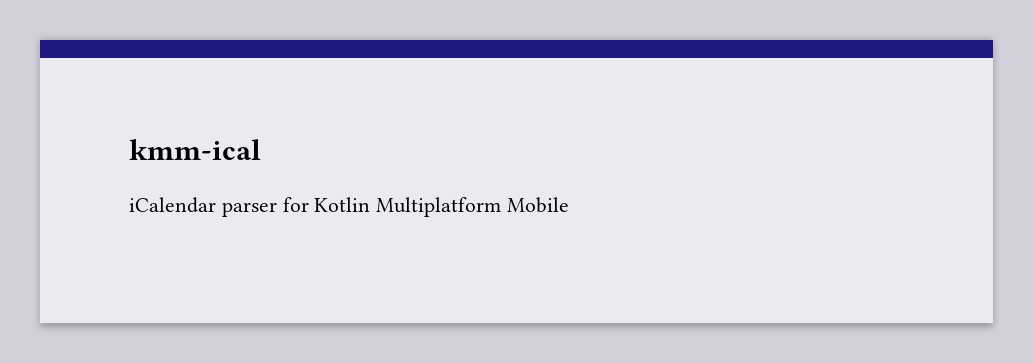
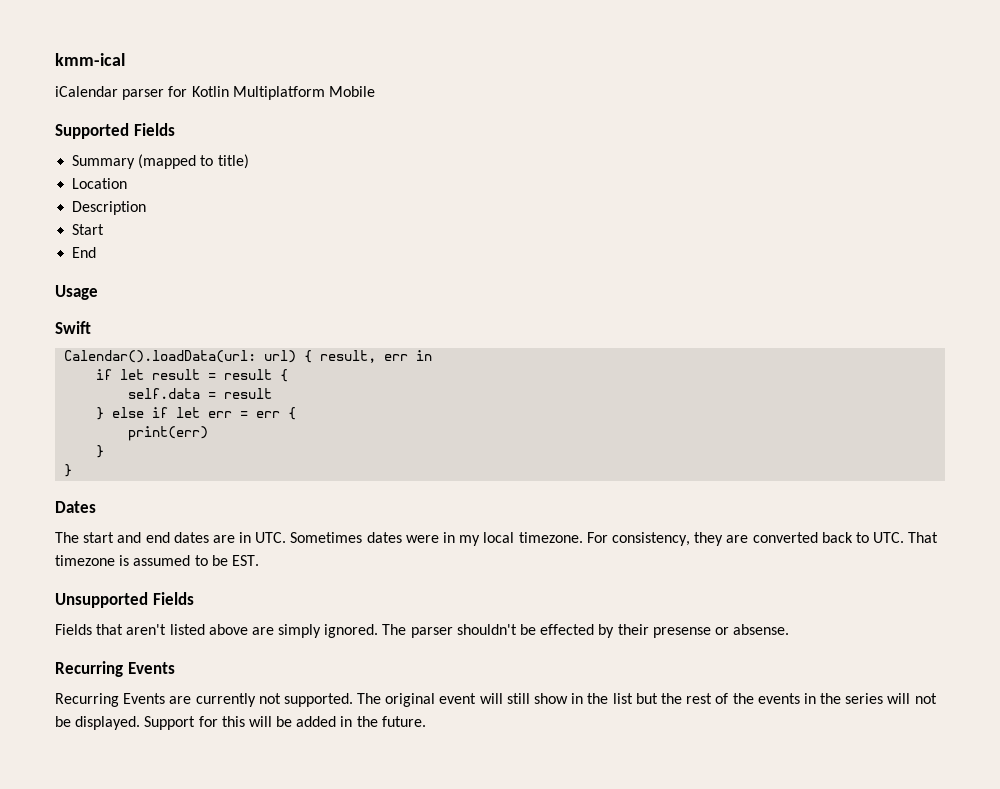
(570, 205) none -> [55,123,175,139] [72,154,249,169] [72,178,128,189] [72,201,147,215] [72,224,105,235] [72,247,97,258] [55,285,98,300] [55,321,91,334] [64,350,433,363] [96,369,289,382] [128,388,273,399] [96,407,297,420] [128,426,209,441] [96,445,105,458] [64,464,73,477] [55,501,96,513] [55,532,939,546] [55,555,259,566] [55,592,194,608] [55,624,790,638] [55,661,175,677] [55,693,937,707] [55,716,426,730] // Supported Fields // Summary (mapped to title) // Location // Description // Start // End // Usage // Swift // Calendar().loadData(url: url) { result, err in // if let result = result { // self.data = result // } else if let err = err { // print(err) // } // } // Dates // The start and end dates are in UTC. Sometimes dates were in my local timezone. For consistency, they are converted back to UTC. That timezone is assumed to be EST. // Unsupported Fields // Fields that aren't listed above are simply ignored. The parser shouldn't be effected by their presense or absense. // Recurring Events // Recurring Events are currently not supported. The original event will still show in the list but the rest of the events in the series will not be displayed. Support for this will be added in the future.

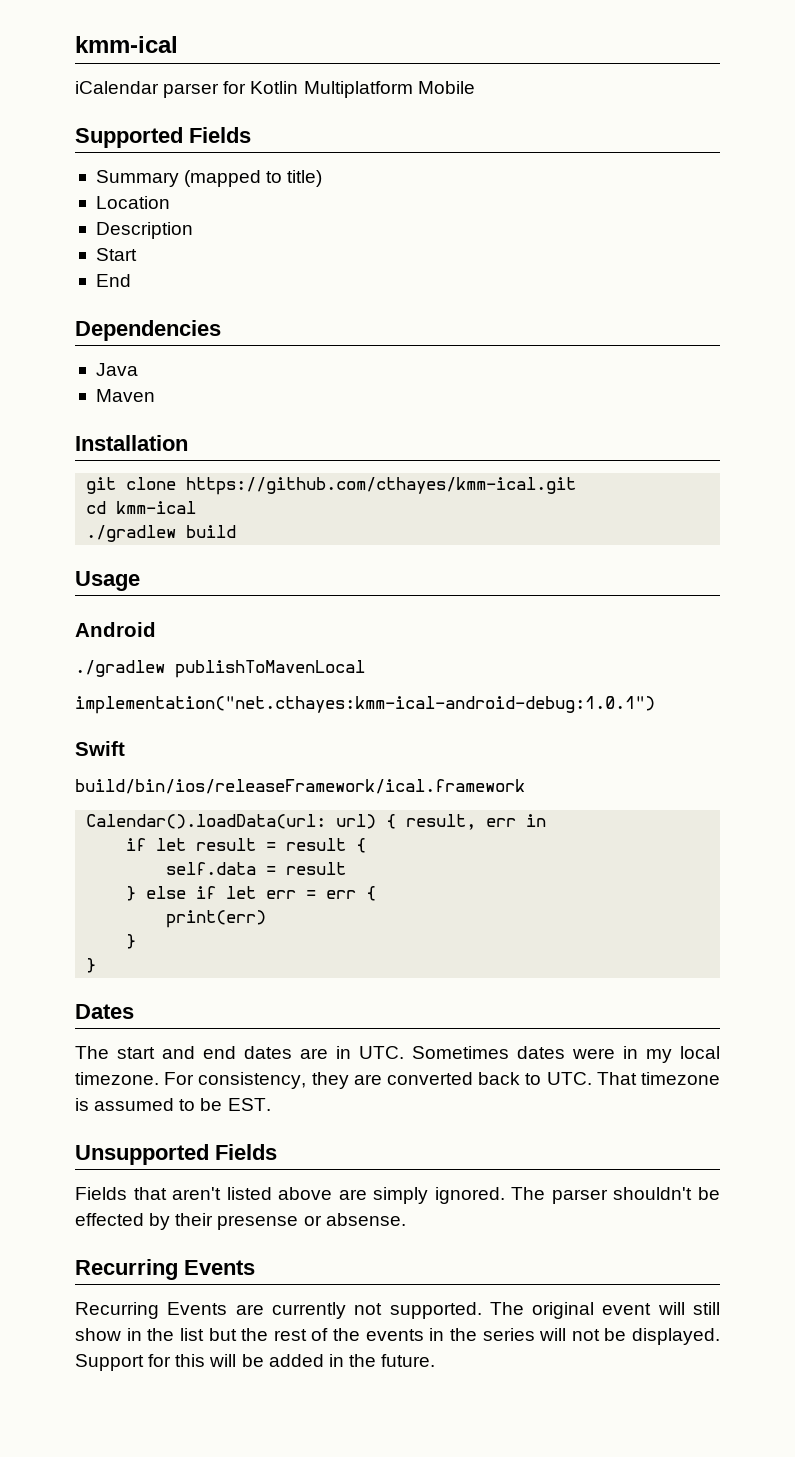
[55,285,98,300] Usage -> [75,320,221,341] [95,363,138,376] [95,389,155,402] [75,435,188,451] [86,477,577,495] [86,501,197,514] [86,525,237,542] [75,571,140,591] [75,622,156,637] [75,660,365,678] [75,696,655,714] Dependencies // Java // Maven // Installation // git clone https://github.com/cthayes/kmm-ical.git // cd kmm-ical // ./gradlew build // Usage // Android // ./gradlew publishToMavenLocal // implementation("net.cthayes:kmm-ical-android-debug:1.0.1")
(91, 327) none -> [75,779,525,794] // build/bin/ios/releaseFramework/ical.framework

